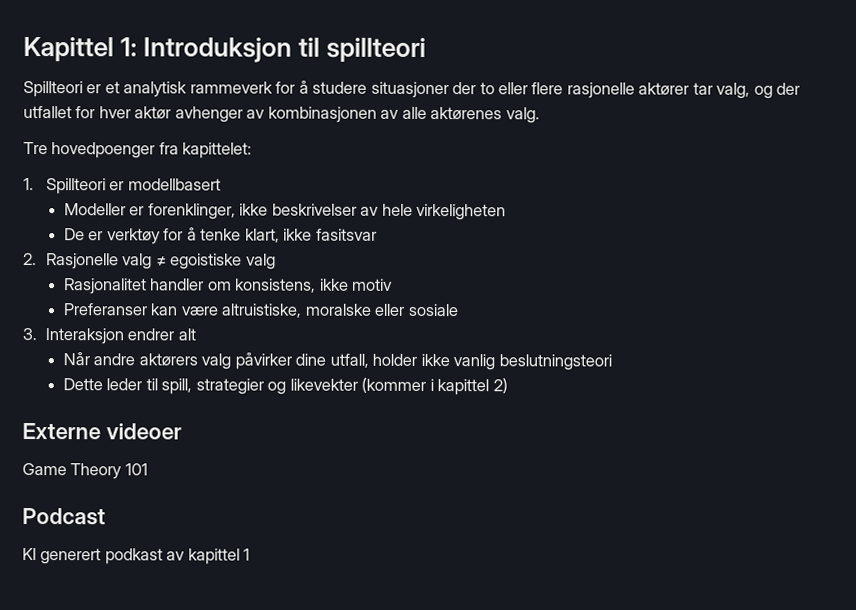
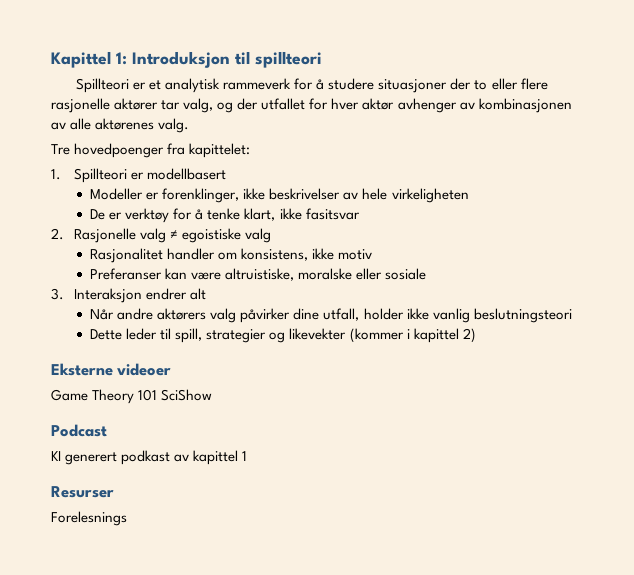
[22,423,101,440] Externe -> [51,363,113,376] Eksterne
(148, 469) none -> [161,389,213,401] SciShow
(251, 554) none -> [51,486,114,498] [51,511,127,526] // Resurser // Forelesnings

